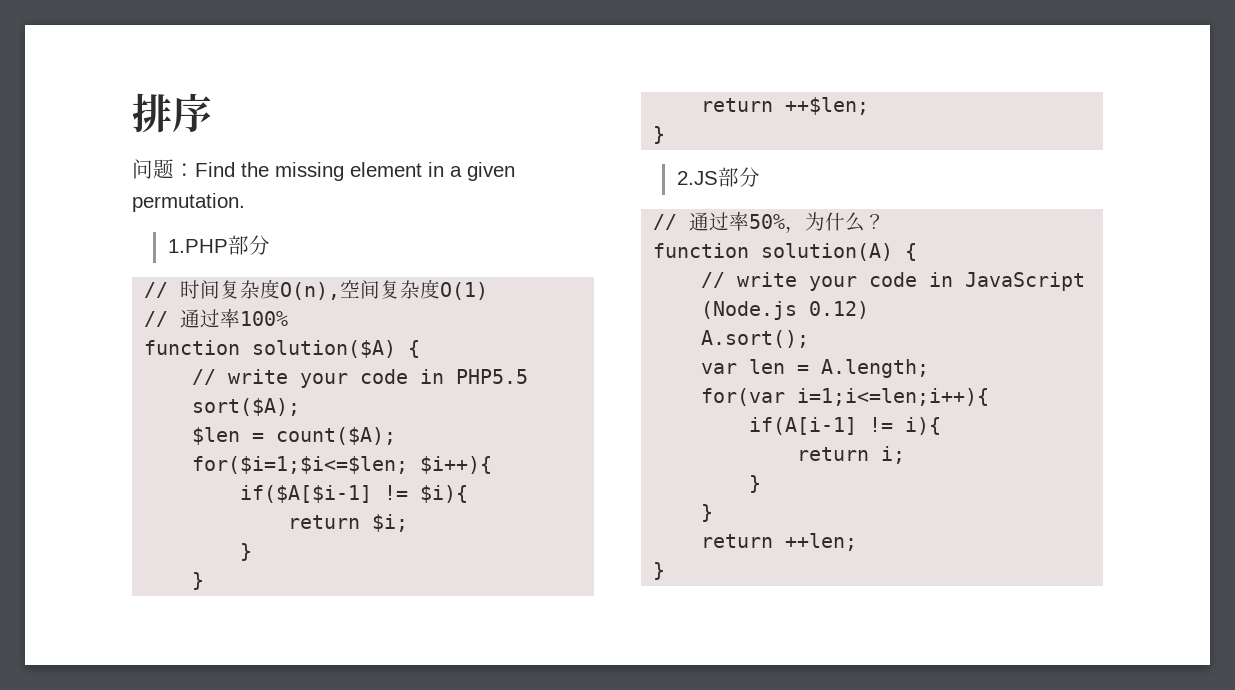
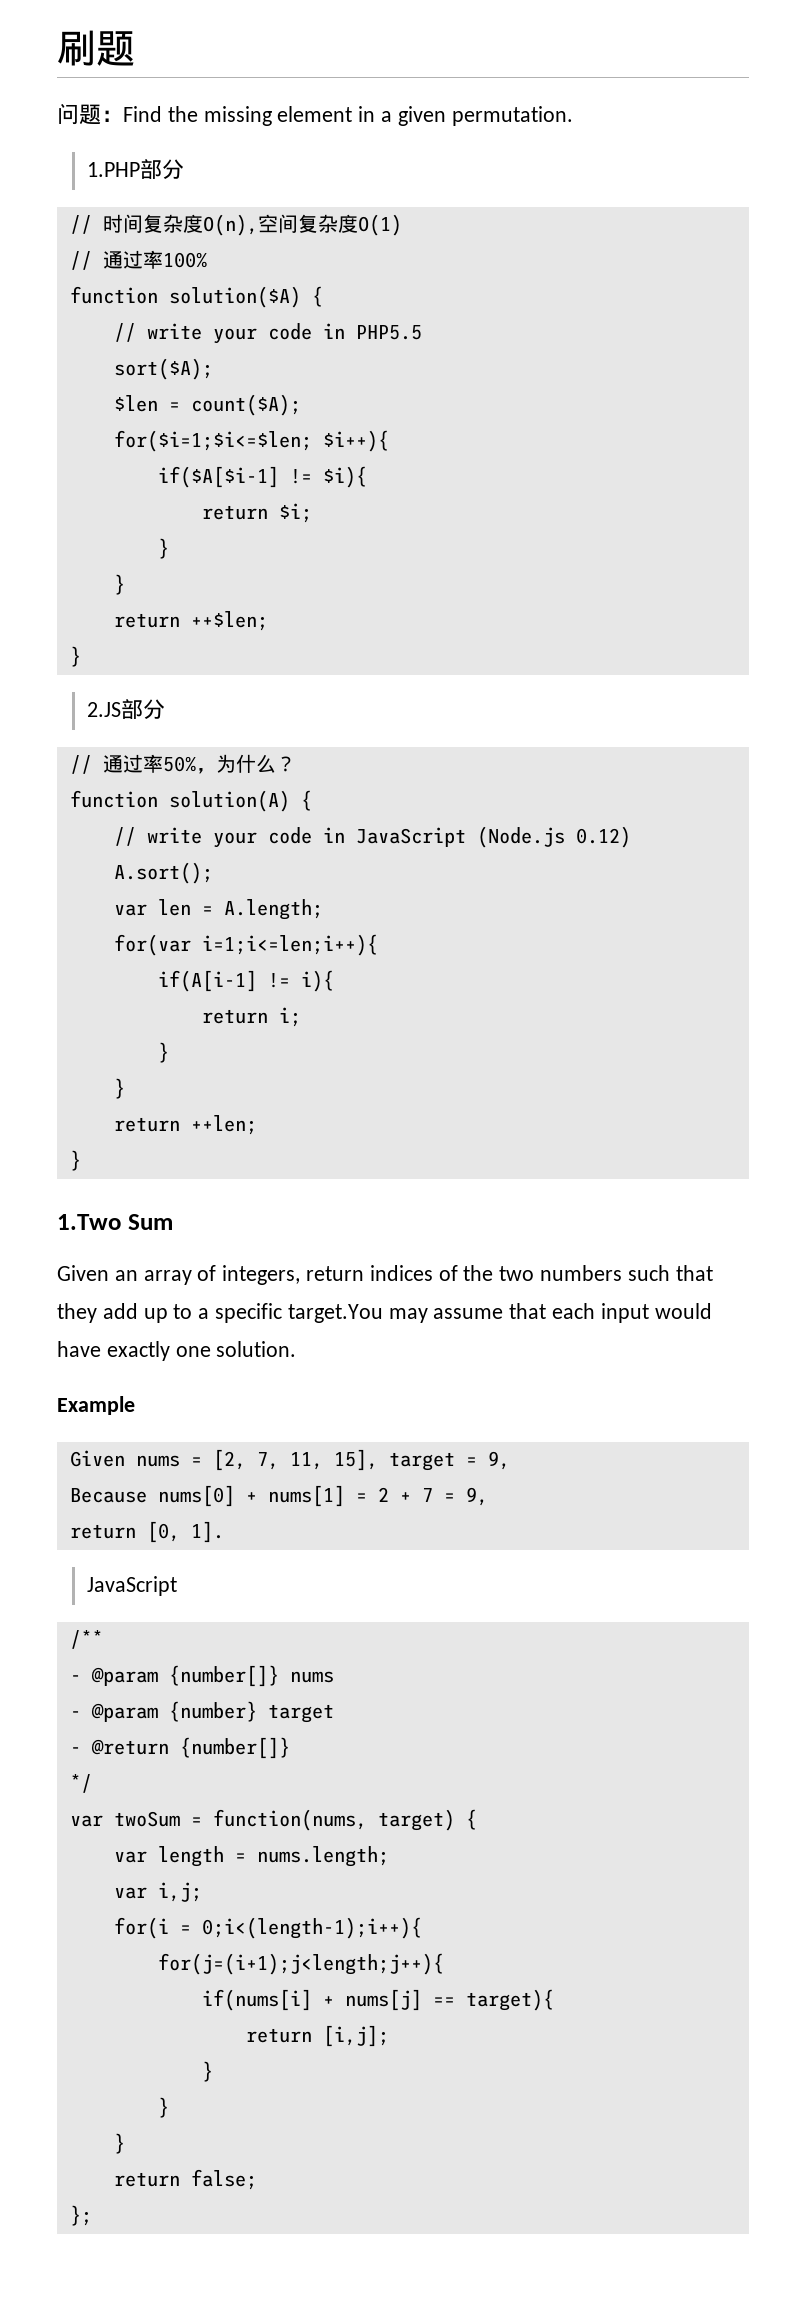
[132,93,212,133] 排序 -> [57,30,135,66] 刷题
(666, 571) none -> [57,1214,173,1230] [57,1265,713,1285] [57,1303,712,1323] [57,1341,297,1361] [57,1396,135,1415] [69,1449,510,1471] [69,1485,488,1507] [69,1521,224,1543] [86,1576,177,1596] [69,1630,103,1649] [69,1665,334,1687] [69,1701,334,1723] [69,1737,290,1759] [69,1774,92,1793] [69,1809,477,1831] [113,1846,389,1867] [113,1882,202,1902] [113,1917,422,1939] [157,1953,444,1975] [201,1989,554,2011] [245,2025,389,2047] [201,2061,213,2082] [157,2097,169,2118] [113,2133,125,2154] [113,2169,257,2190] [69,2205,92,2226] // 1.Two Sum // Given an array of integers, return indices of the two numbers such that they add up to a specific target.You may assume that each input would have exactly one solution. // Example // Given nums = [2, 7, 11, 15], target = 9, // Because nums[0] + nums[1] = 2 + 7 = 9, // return [0, 1]. // JavaScript // /** // - @param {number[]} nums // - @param {number} target // - @return {number[]} // */ // var twoSum = function(nums, target) { // var length = nums.length; // var i,j; // for(i = 0;i<(length-1);i++){ // for(j=(i+1);j<length;j++){ // if(nums[i] + nums[j] == target){ // return [i,j]; // } // } // } // return false; // };

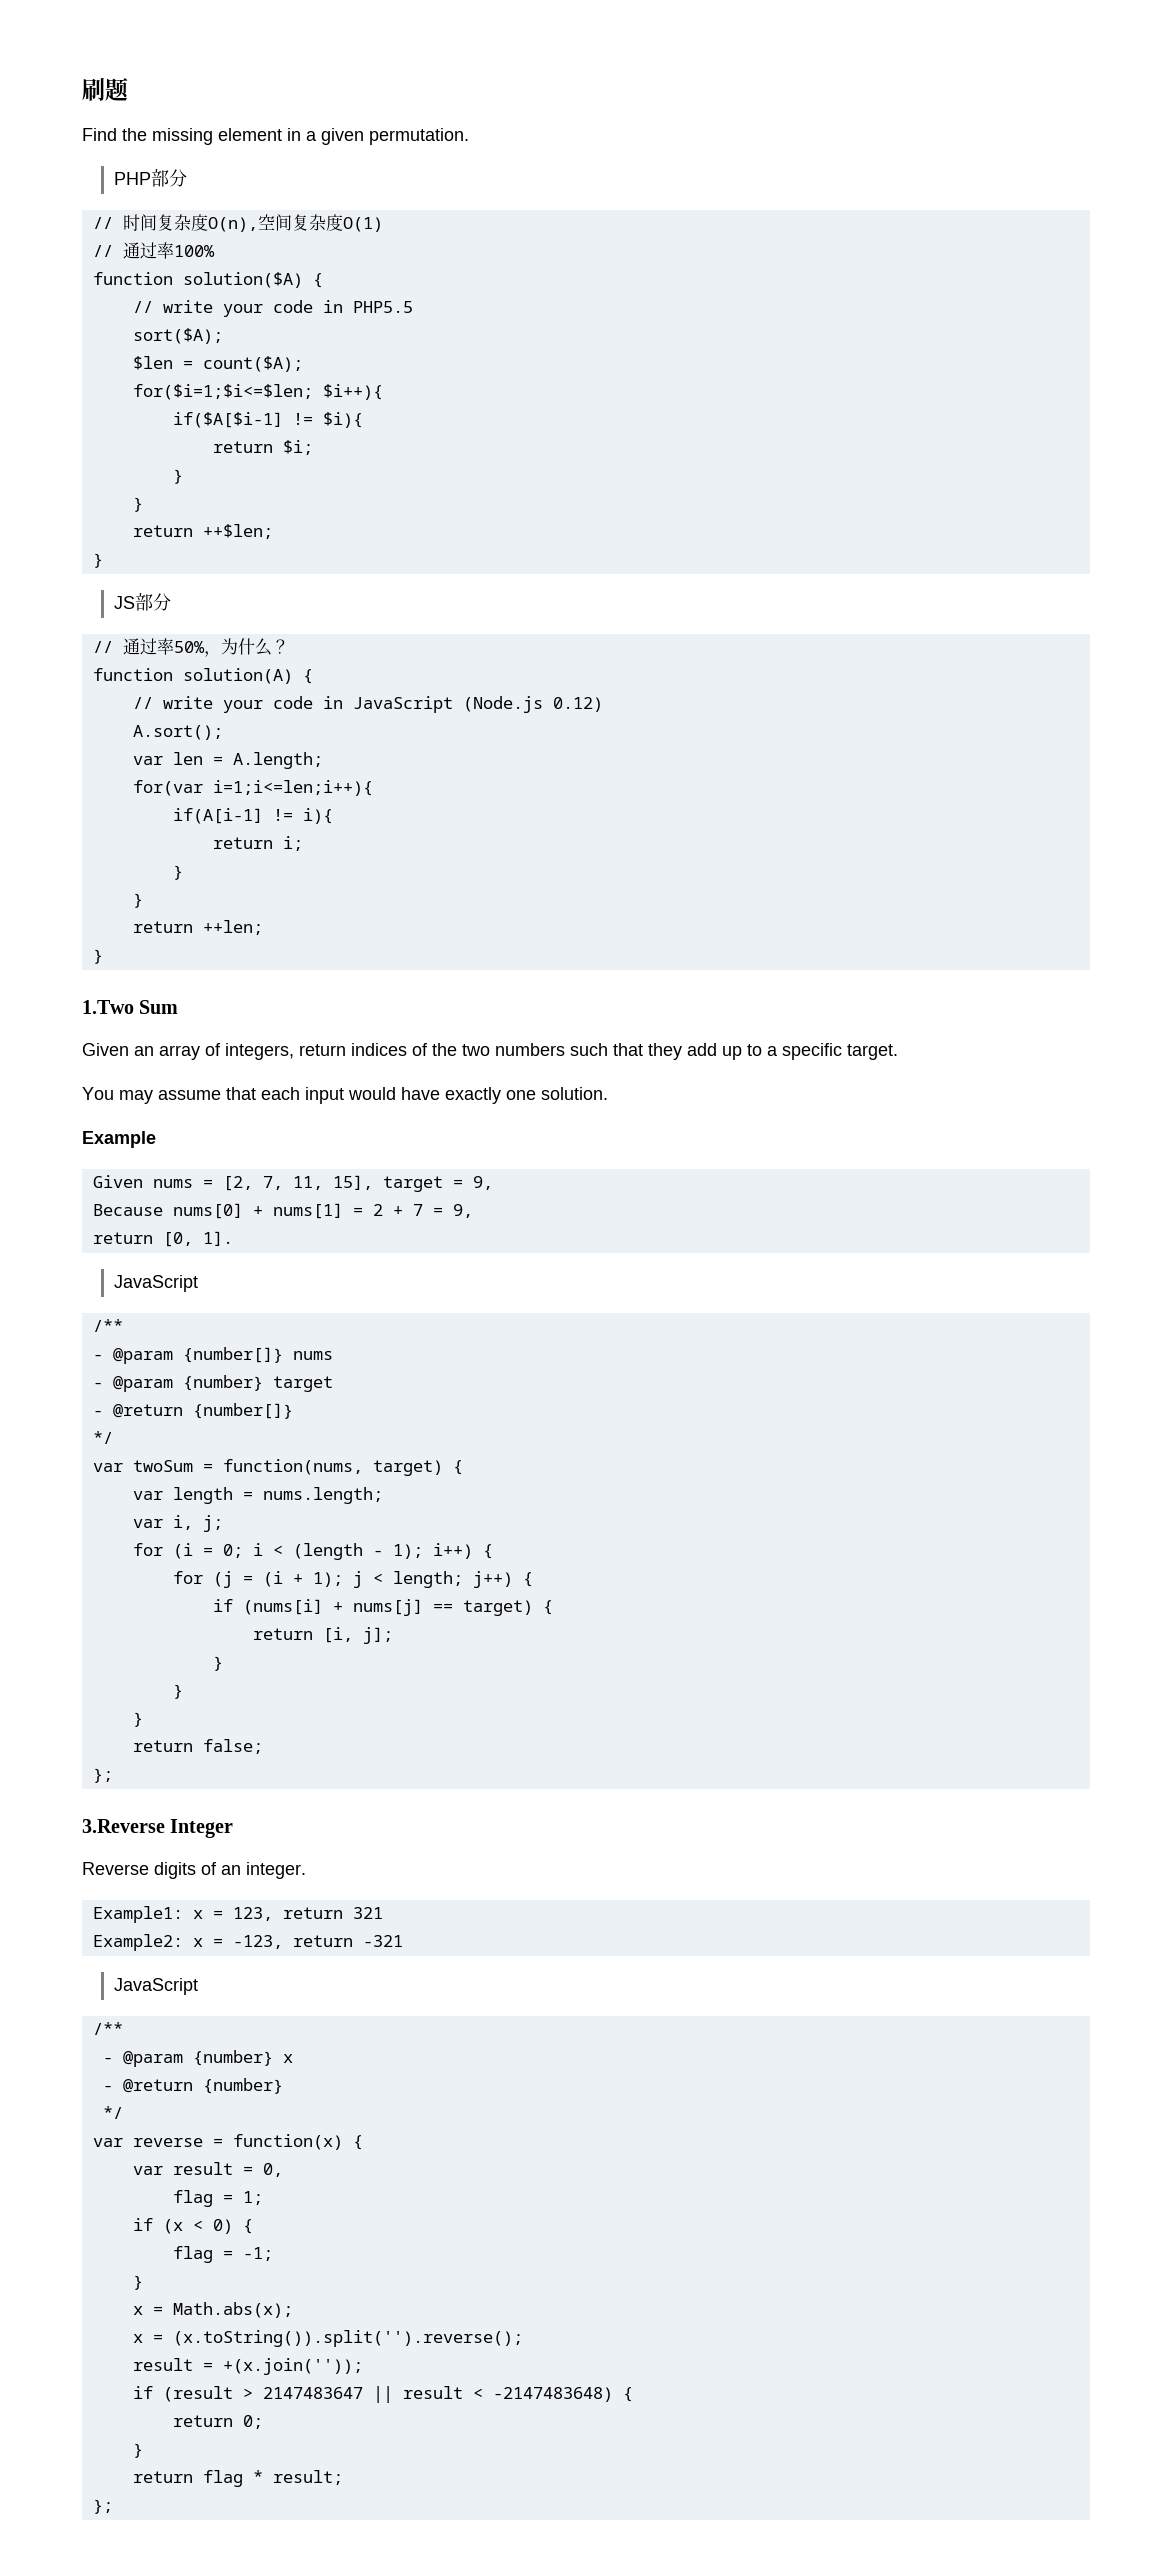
[57,103,123,125] 问题： -> (128, 89) none
[86,162,140,177] 1.PHP -> [113,172,151,185] PHP
[86,702,121,717] 2.JS -> [113,596,135,609] JS
[287,1304,383,1323] target.You -> [847,1044,898,1060] [82,1087,114,1100] target. // You
[157,1882,202,1902] [113,1917,422,1939] [157,1953,444,1975] [201,1989,312,2011] i,j; // for(i = 0;i<(length-1);i++){ // for(j=(i+1);j<length;j++){ // if(nums[i] -> [172,1515,223,1532] [132,1543,493,1560] [172,1571,533,1588] [212,1599,323,1615] i, j; // for (i = 0; i < (length - 1); i++) { // for (j = (i + 1); j < length; j++) { // if (nums[i]
[465,1989,554,2011] [245,2025,389,2047] target){ // return [i,j]; -> [462,1600,553,1616] [252,1627,393,1644] target) { // return [i, j];
(92, 2215) none -> [82,1819,234,1838] [82,1862,306,1879] [92,1906,383,1923] [92,1934,403,1951] [113,1978,198,1995] [92,2022,123,2035] [102,2050,293,2067] [102,2078,283,2094] [102,2106,123,2119] [92,2134,363,2150] [132,2162,283,2177] [172,2190,263,2207] [132,2218,253,2234] [172,2246,273,2263] [132,2275,143,2290] [132,2302,293,2318] [132,2330,523,2347] [132,2358,363,2375] [132,2386,633,2403] [172,2415,263,2429] [132,2443,143,2458] [132,2470,343,2487] [92,2499,113,2514] // 3.Reverse Integer // Reverse digits of an integer. // Example1: x = 123, return 321 // Example2: x = -123, return -321 // JavaScript // /** // - @param {number} x // - @return {number} // */ // var reverse = function(x) { // var result = 0, // flag = 1; // if (x < 0) { // flag = -1; // } // x = Math.abs(x); // x = (x.toString()).split('').reverse(); // result = +(x.join('')); // if (result > 2147483647 || result < -2147483648) { // return 0; // } // return flag * result; // };

